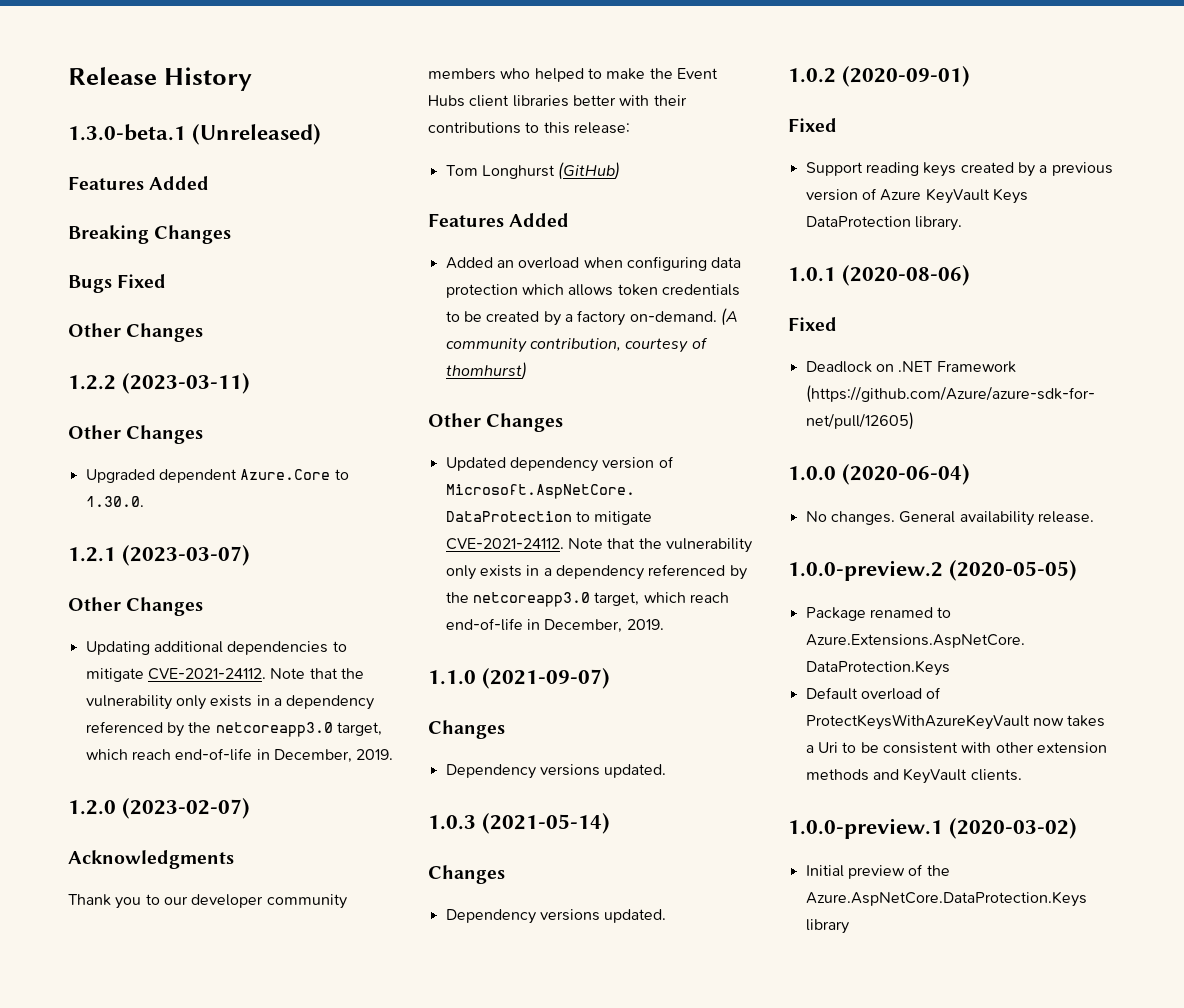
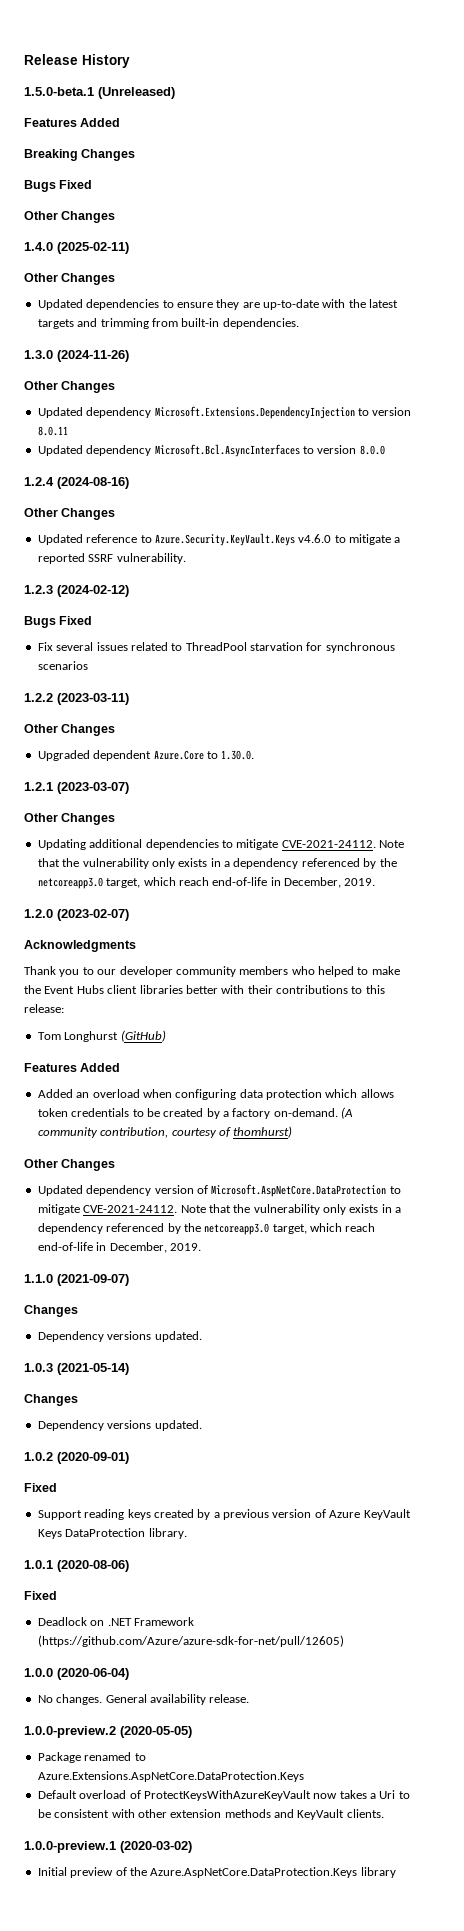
[68,124,186,141] 1.3.0-beta.1 -> [24,87,94,96] 1.5.0-beta.1
(204, 332) none -> [24,242,129,254] [24,273,116,285] [37,299,399,310] [37,318,299,329] [24,350,129,362] [24,381,116,393] [37,406,412,419] [37,426,68,436] [37,444,385,457] [24,477,129,489] [24,508,116,520] [37,533,401,546] [37,553,186,564] [24,585,129,597] [24,616,93,628] [37,642,395,653] [37,661,88,670] // 1.4.0 (2025-02-11) // Other Changes // Updated dependencies to ensure they are up-to-date with the latest targets and trimming from built-in dependencies. // 1.3.0 (2024-11-26) // Other Changes // Updated dependency Microsoft.Extensions.DependencyInjection to version 8.0.11 // Updated dependency Microsoft.Bcl.AsyncInterfaces to version 8.0.0 // 1.2.4 (2024-08-16) // Other Changes // Updated reference to Azure.Security.KeyVault.Keys v4.6.0 to mitigate a reported SSRF vulnerability. // 1.2.3 (2024-02-12) // Bugs Fixed // Fix several issues related to ThreadPool starvation for synchronous scenarios

